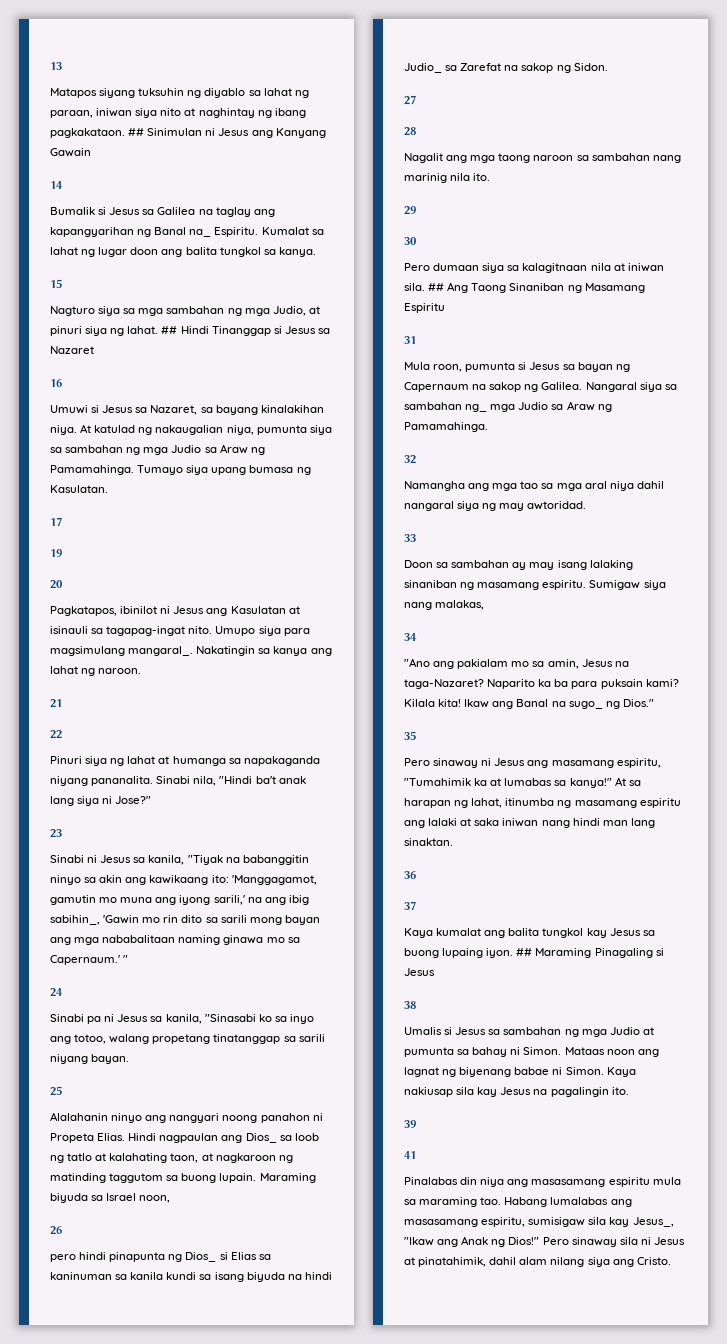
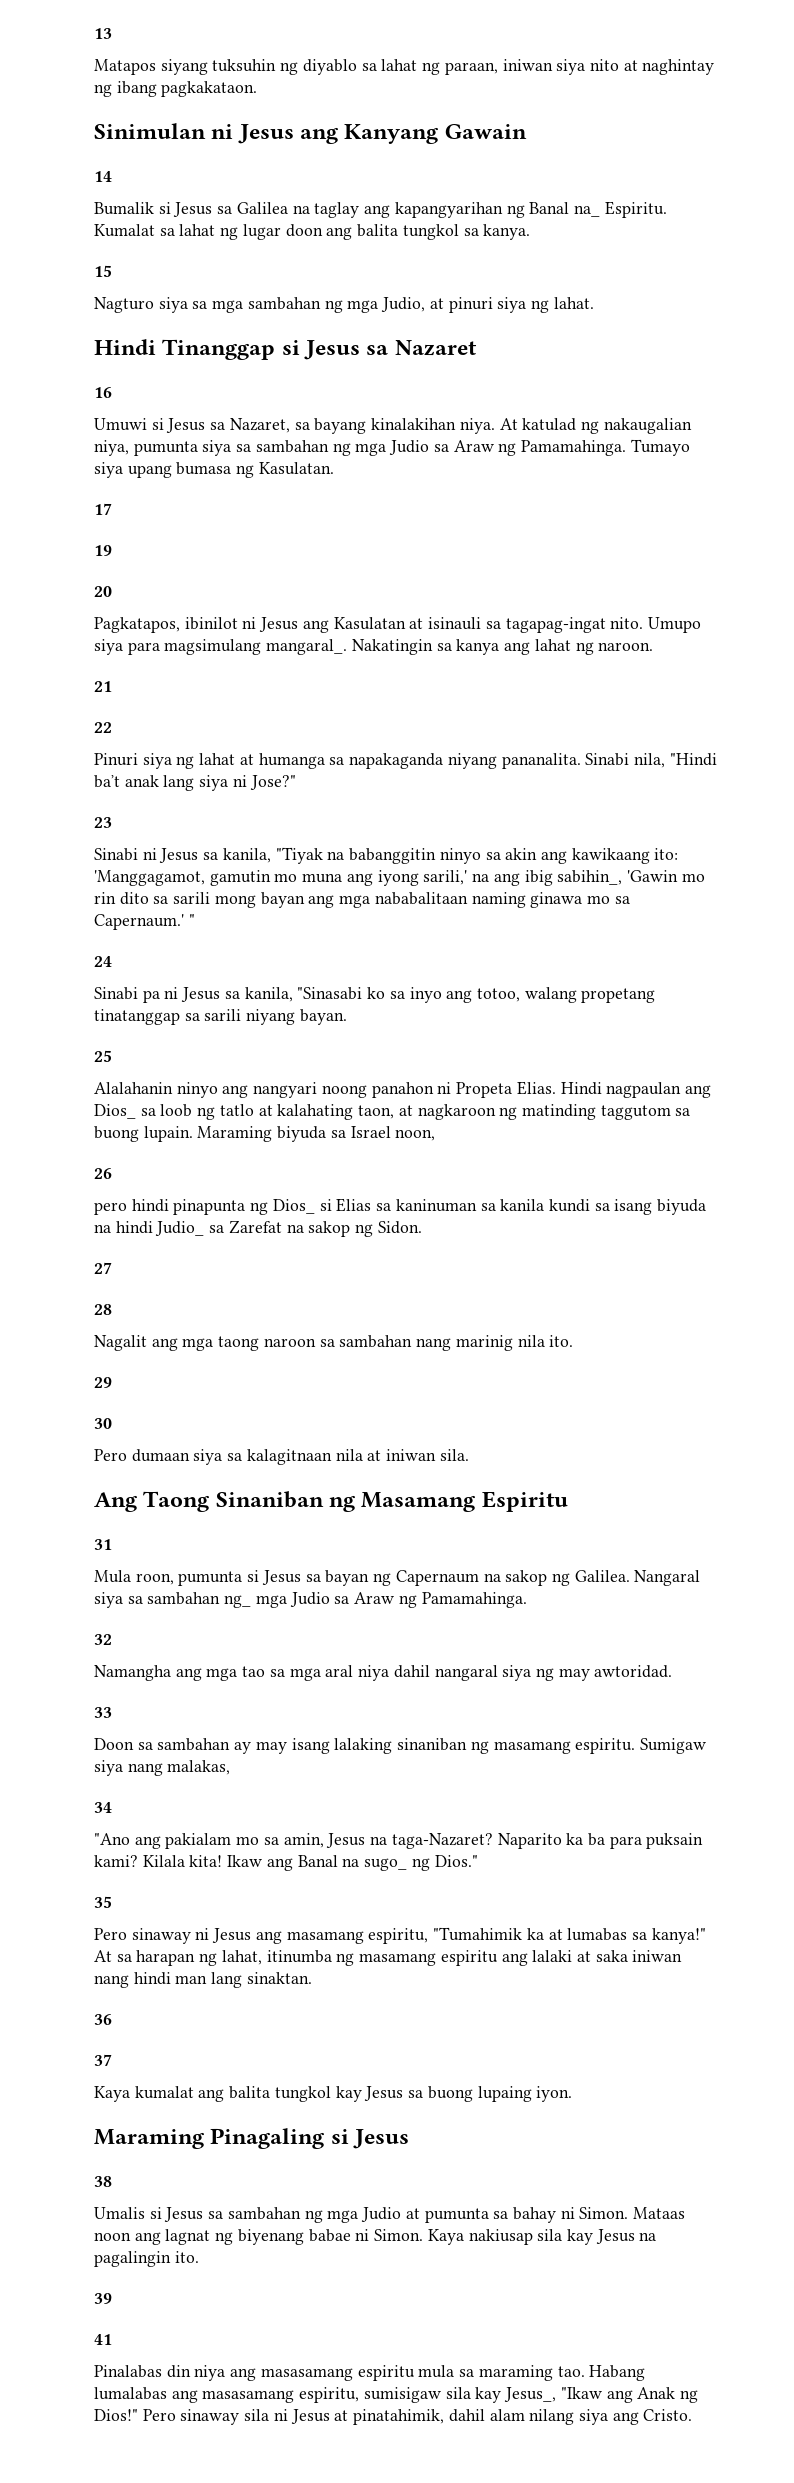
[128,128,145,136] ## -> (258, 89) //
[161,326,178,334] ## -> (594, 303) //
[428,283,445,291] ## -> (469, 1455) //
[516,948,533,956] ## -> (573, 2094) //

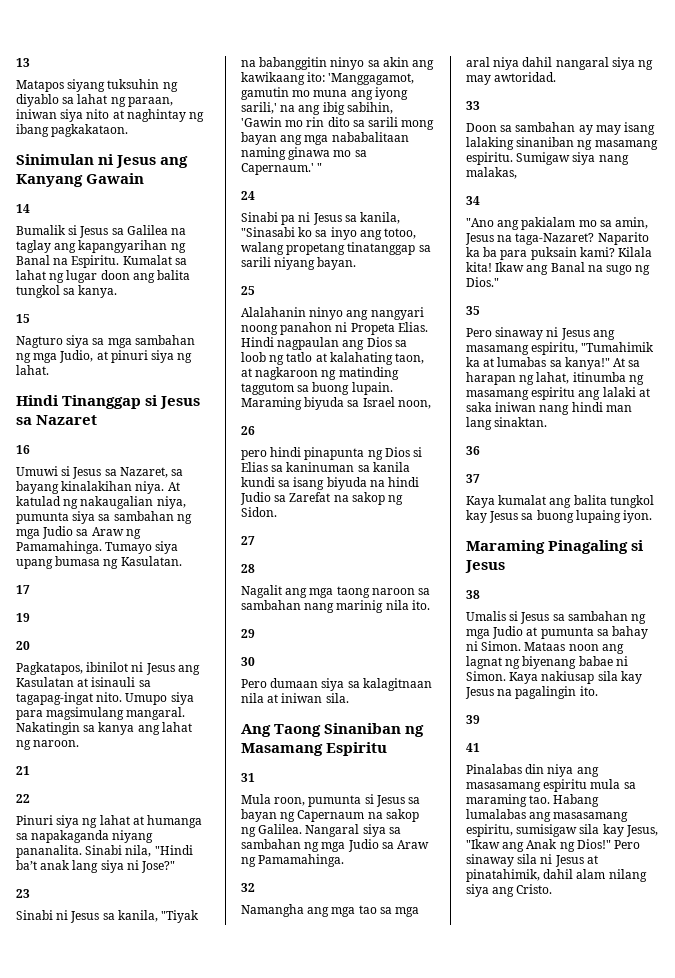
[573,205,600,217] na_ -> [53,258,69,265] na
[266,639,348,655] mangaral_. -> [126,707,186,720] mangaral.
[557,870,623,885] sabihin_, -> [346,102,393,114] sabihin,
[94,1104,136,1119] Dios_ -> [366,337,392,347] Dios
[272,1199,315,1214] Dios_ -> [384,447,410,457] Dios
[155,1221,205,1236] Judio_ -> [240,492,271,505] Judio
[224,1595,252,1608] ng_ -> [304,842,320,852] ng
[364,1858,408,1871] sugo_ -> [606,265,633,275] sugo
[504,2387,557,2402] Jesus_, -> [625,825,658,837] Jesus,

